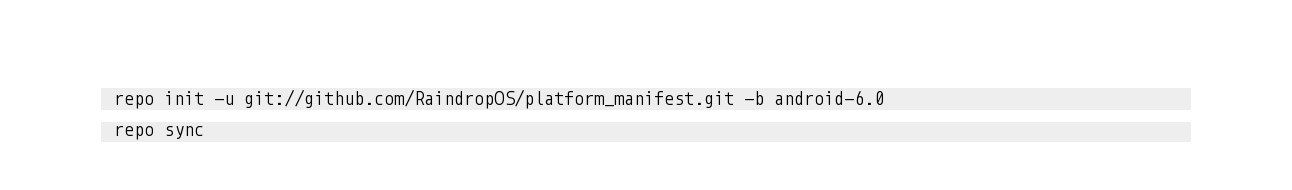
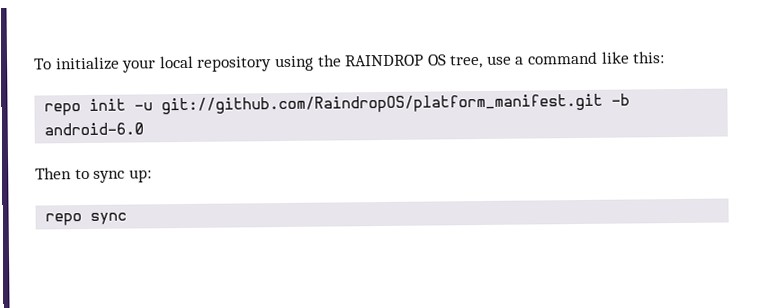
(113, 101) none -> [34,51,666,73] To initialize your local repository using the RAINDROP OS tree, use a command like this: //
(884, 97) none -> [35,167,152,183] // Then to sync up:

